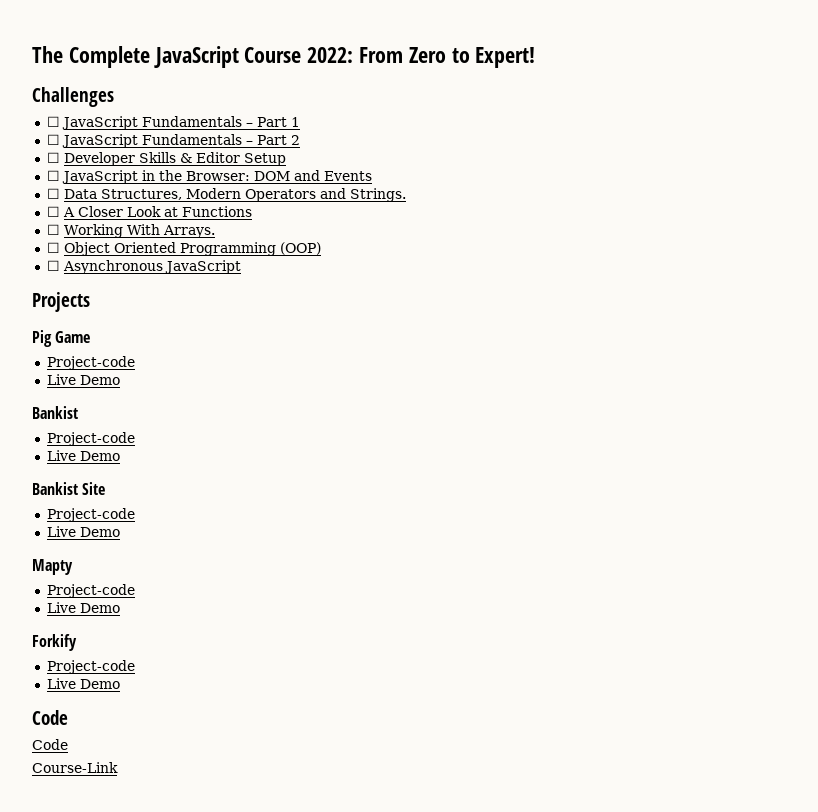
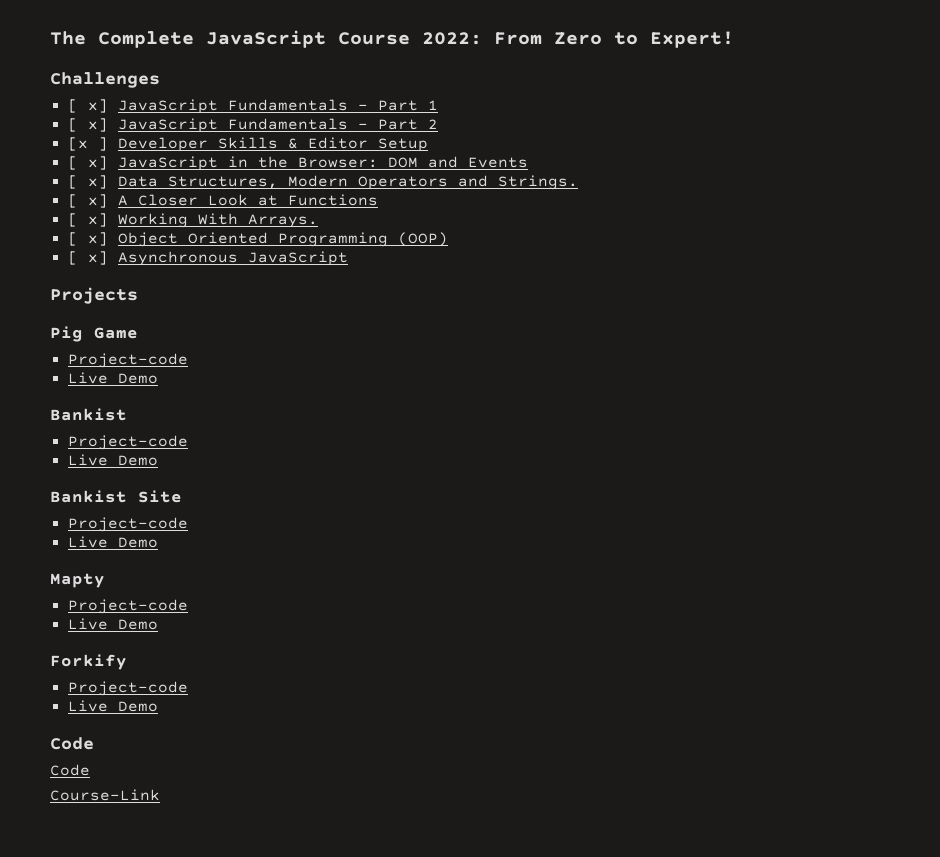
[46,116,60,127] ☐ -> [67,99,108,113] [ x]
[46,134,60,145] ☐ -> [67,118,108,132] [ x]
[46,152,60,163] ☐ -> [67,137,108,151] [x ]
[46,170,60,181] ☐ -> [67,156,108,170] [ x]
[46,188,60,199] ☐ -> [67,175,108,189] [ x]
[46,206,60,217] ☐ -> [67,194,108,208] [ x]
[46,224,60,235] ☐ -> [67,213,108,227] [ x]
[46,242,60,253] ☐ -> [67,232,108,246] [ x]
[46,260,60,271] ☐ -> [67,251,108,265] [ x]

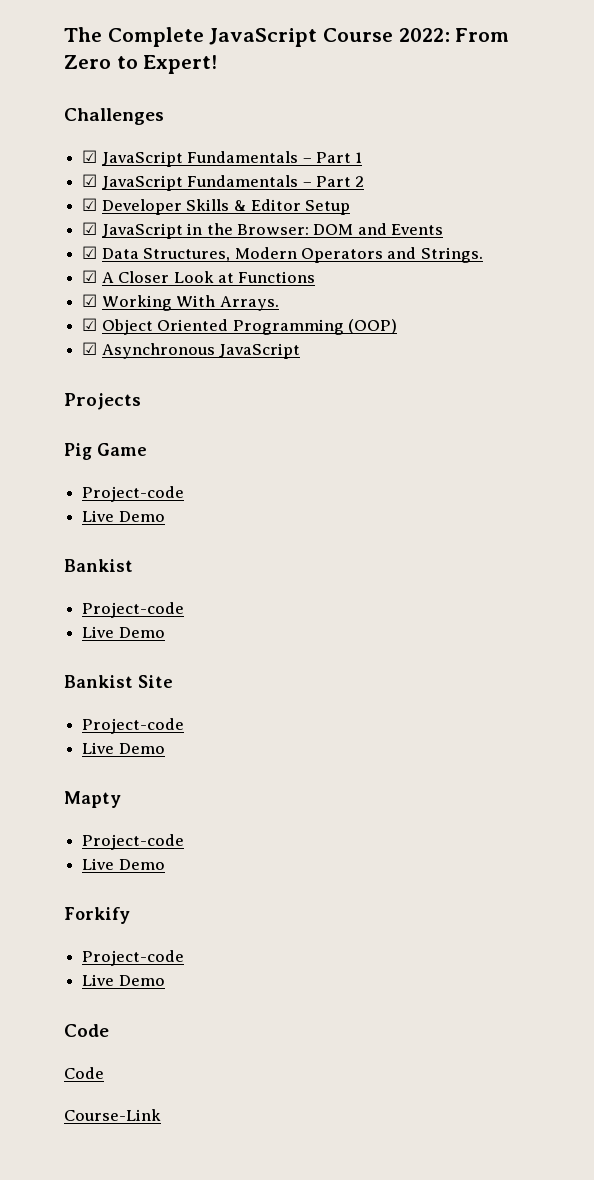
[67,99,108,113] [ x] -> [82,150,98,163] ☑
[67,118,108,132] [ x] -> [82,174,98,187] ☑
[67,137,108,151] [x ] -> [82,198,98,211] ☑
[67,156,108,170] [ x] -> [82,222,98,235] ☑
[67,175,108,189] [ x] -> [82,246,98,259] ☑
[67,194,108,208] [ x] -> [82,270,98,283] ☑
[67,213,108,227] [ x] -> [82,294,98,307] ☑
[67,232,108,246] [ x] -> [82,318,98,331] ☑
[67,251,108,265] [ x] -> [82,342,98,355] ☑

